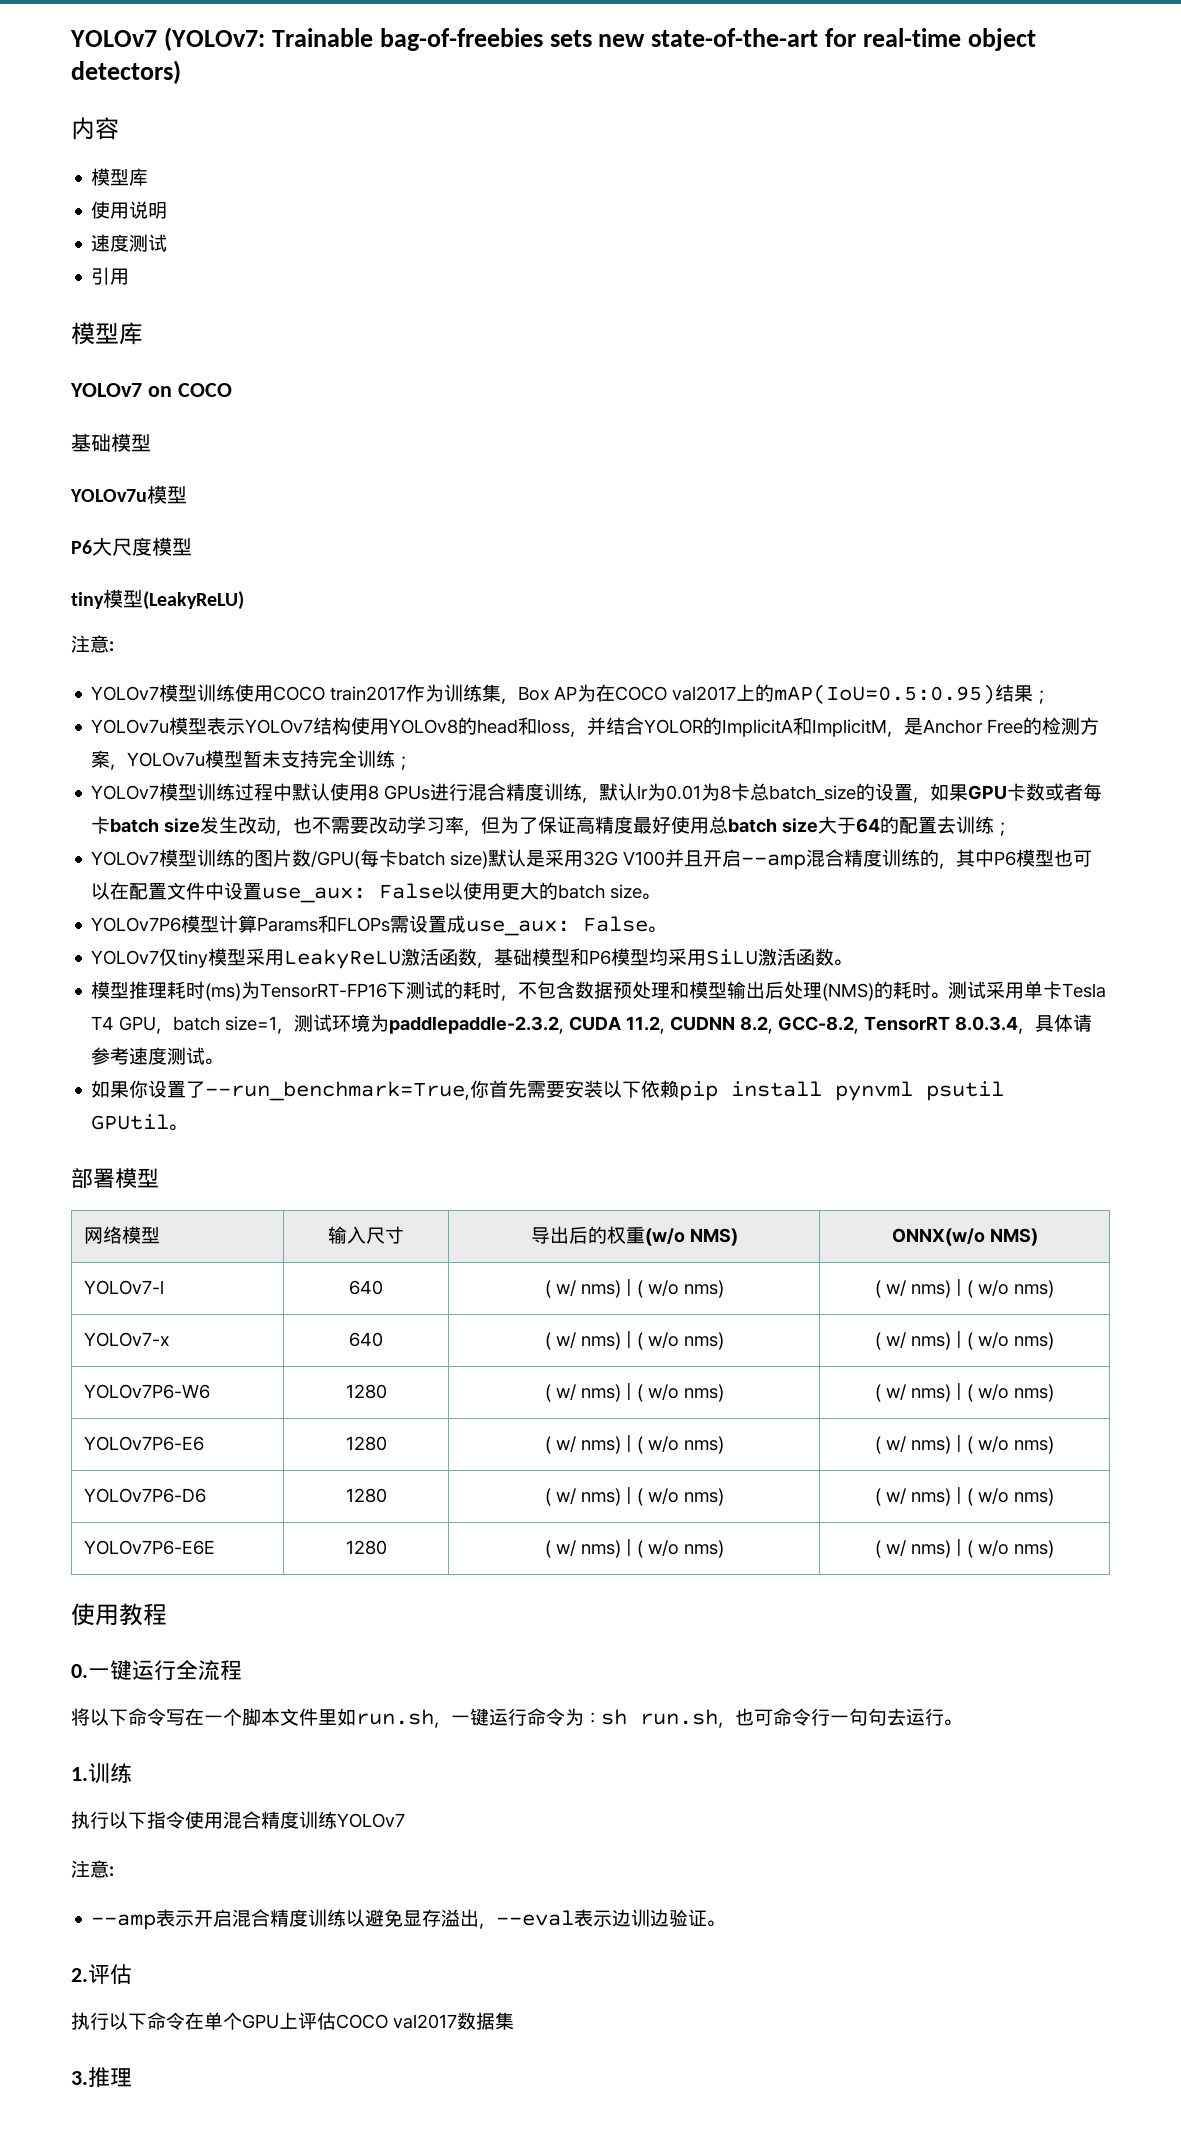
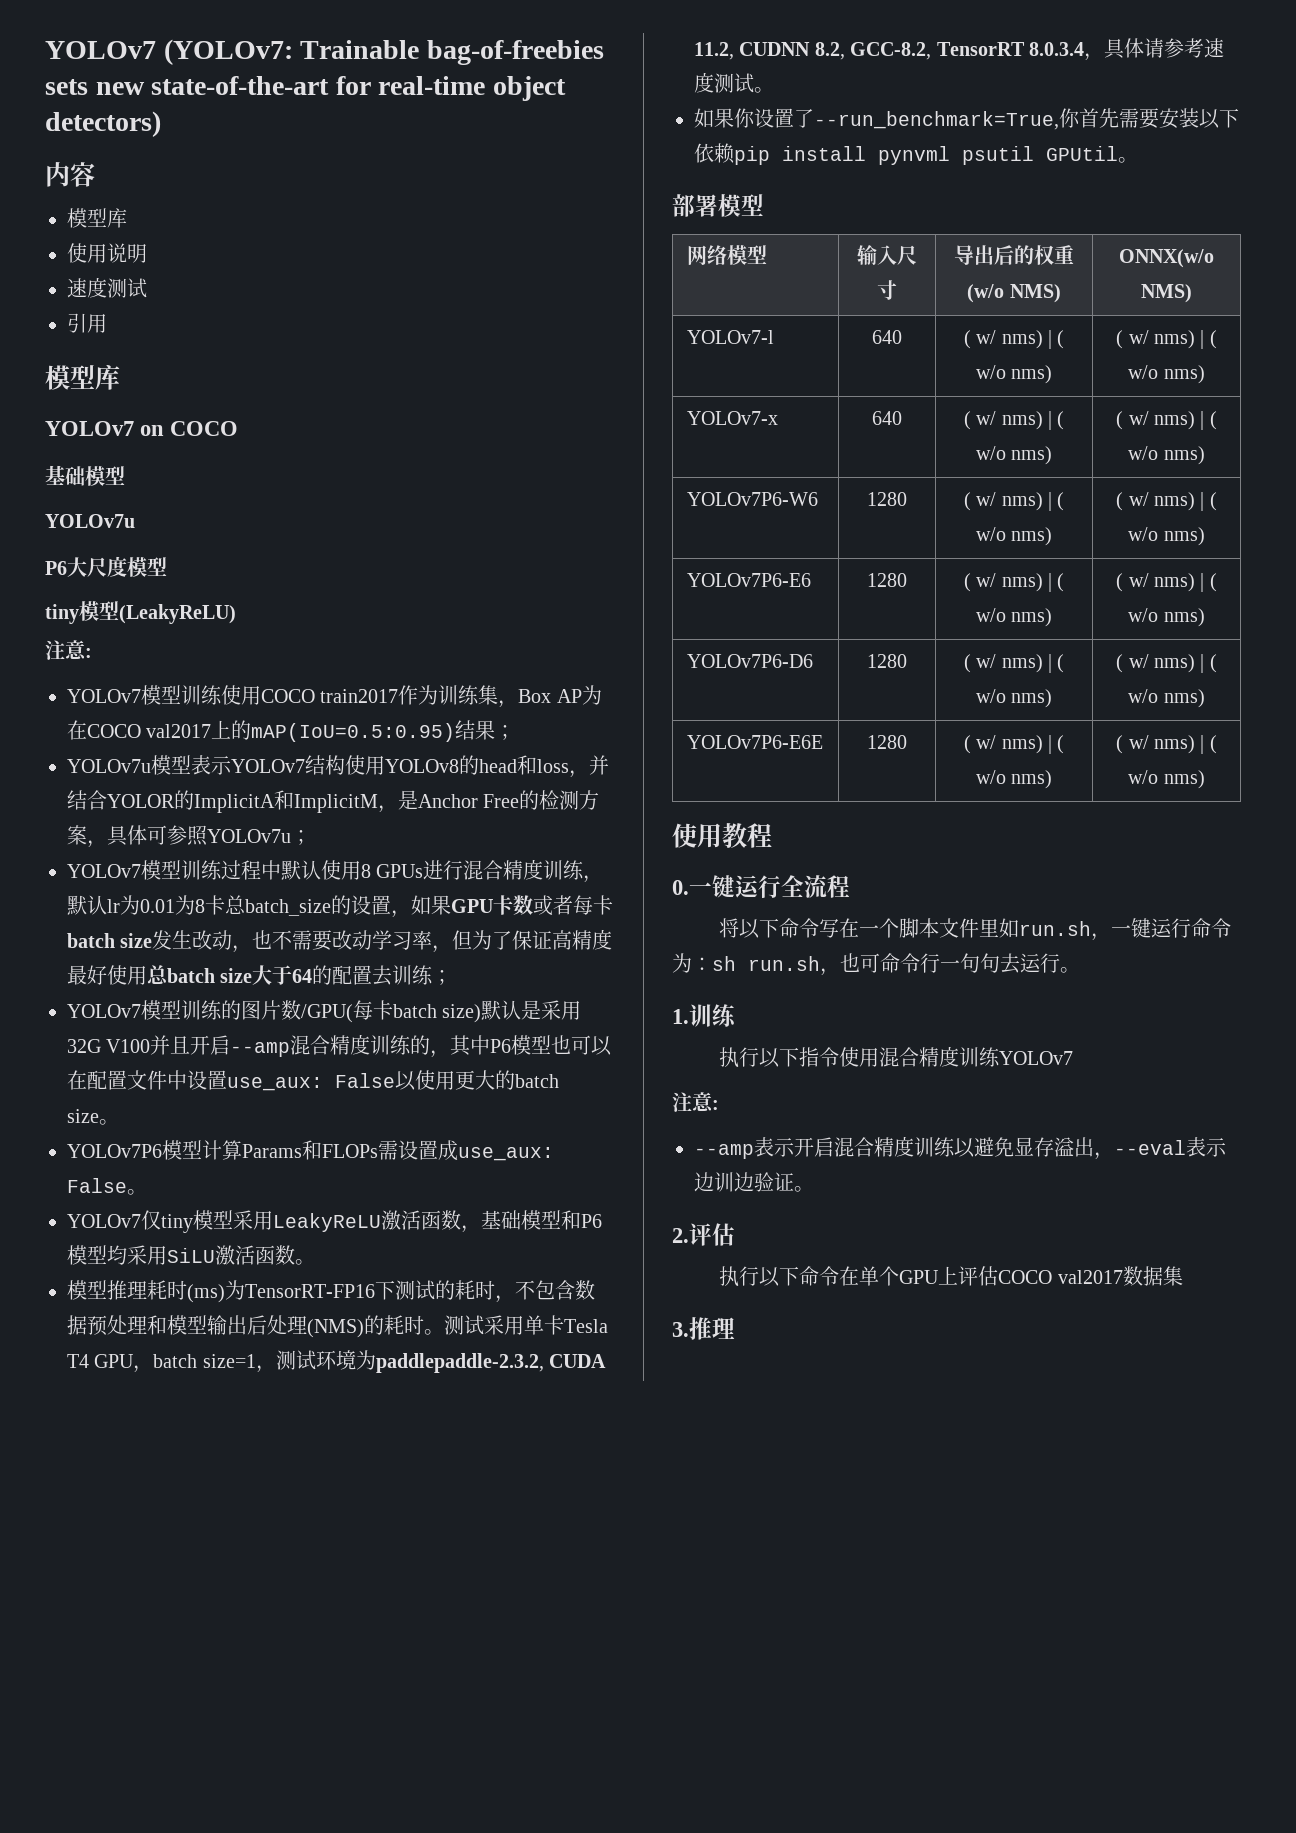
[147,485,187,504] 模型 -> (135, 521) none
[127,750,396,768] YOLOv7u模型暂未支持完全训练 -> [107,825,291,846] 具体可参照YOLOv7u

